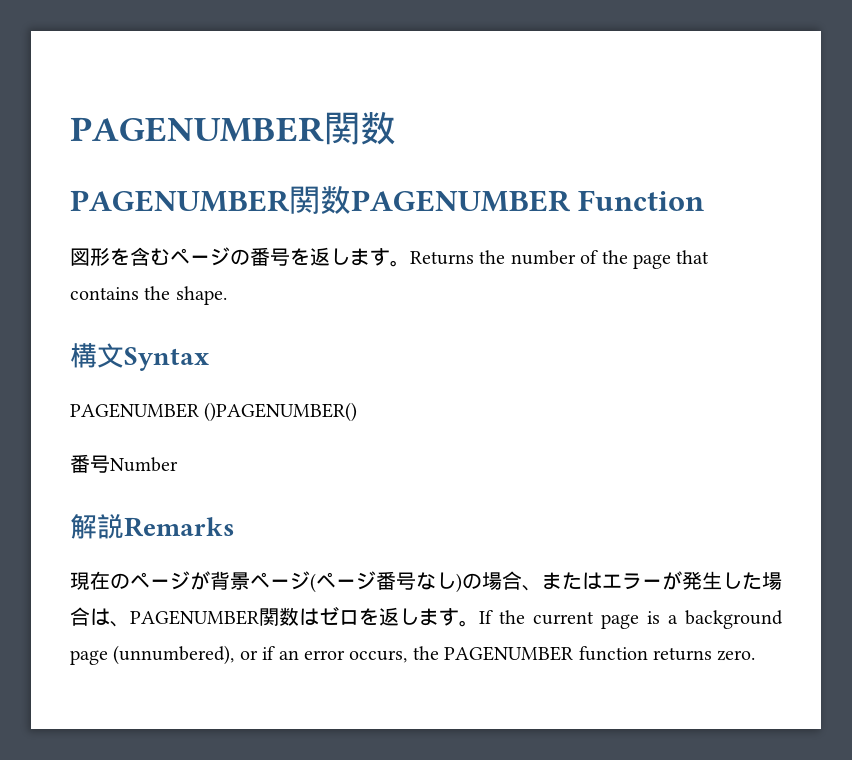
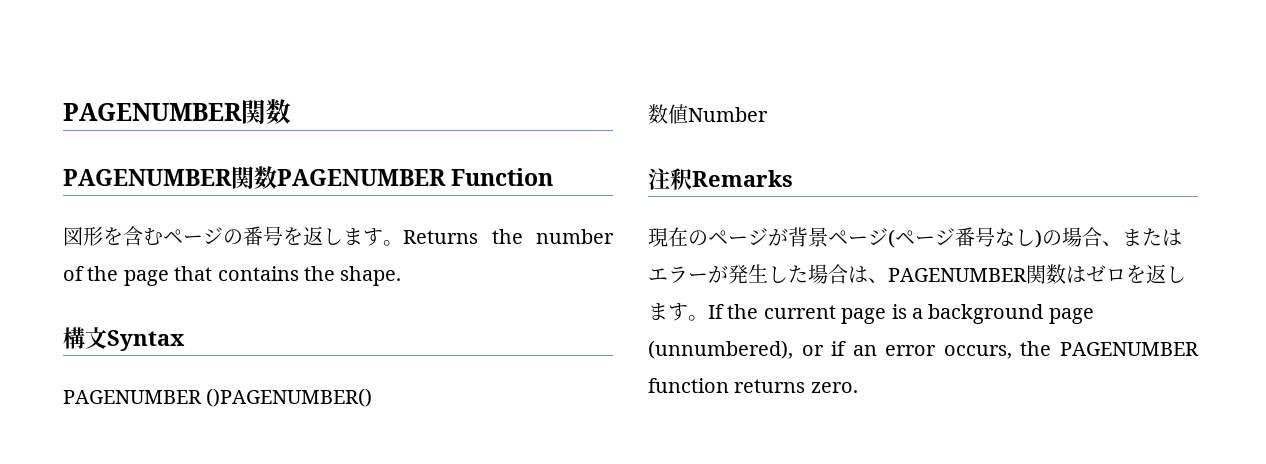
[70,454,110,473] 番号 -> [648,104,688,124] 数値
[70,514,124,539] 解説 -> [648,168,692,190] 注釈

